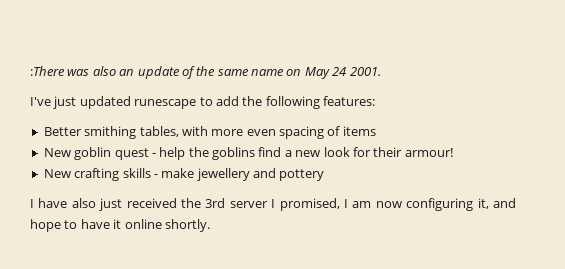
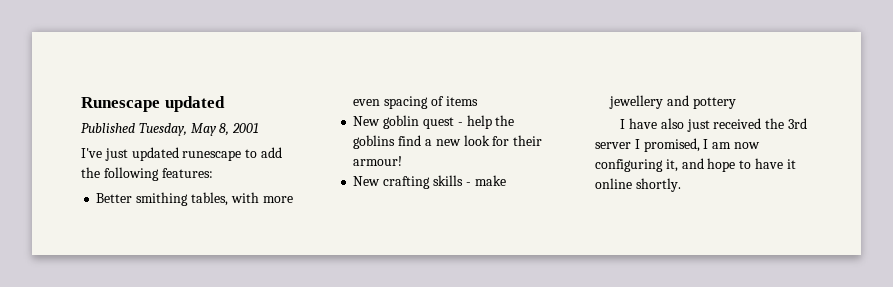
[30,66,381,79] :There was also an update of the same name on May 24 2001. -> [81,96,225,112] [81,123,260,136] Runescape updated // Published Tuesday, May 8, 2001

